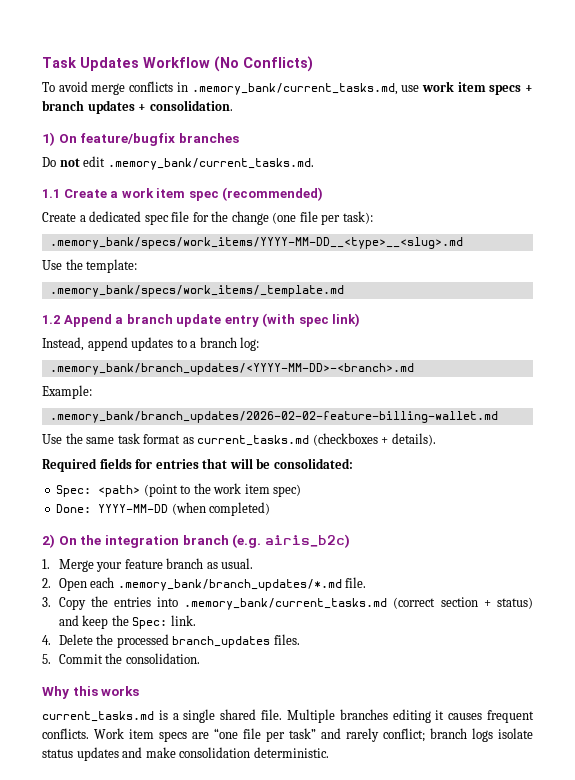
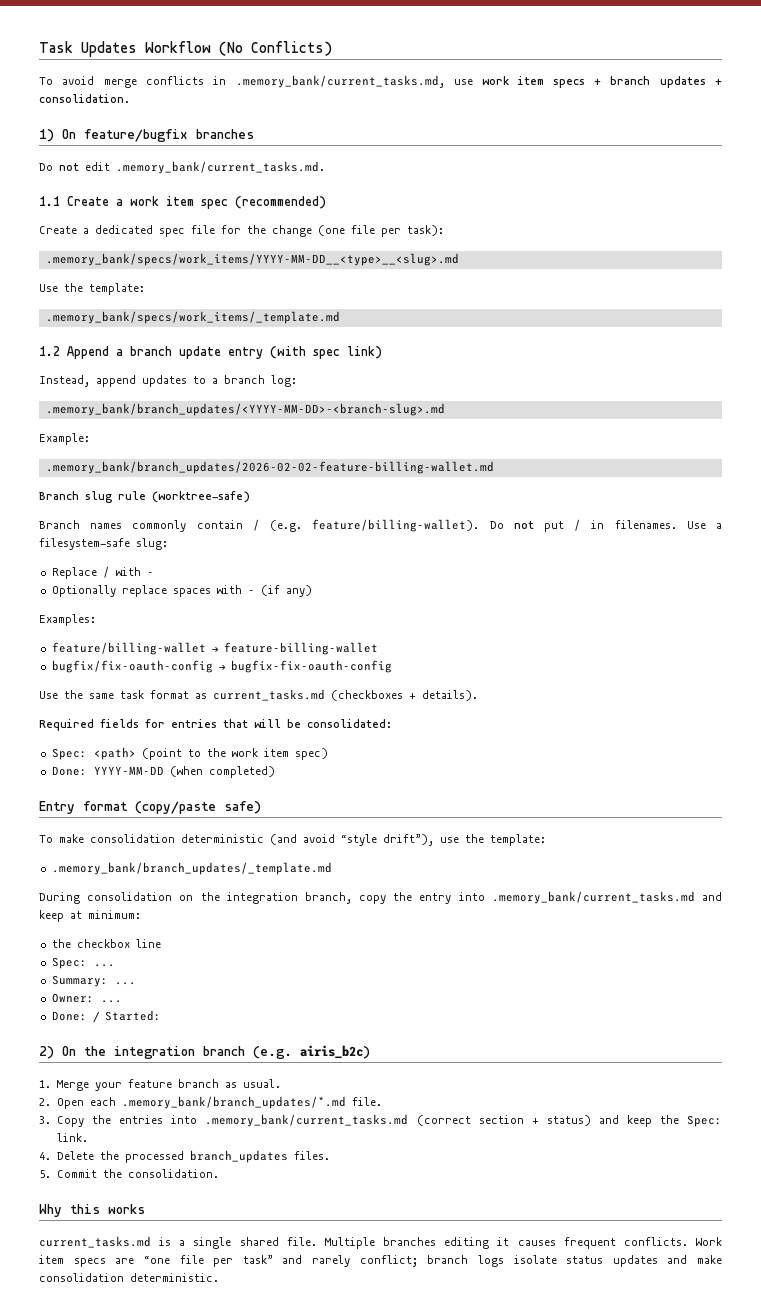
[49,363,414,375] .memory_bank/branch_updates/<YYYY-MM-DD>-<branch>.md -> [45,403,445,416] .memory_bank/branch_updates/<YYYY-MM-DD>-<branch-slug>.md
(498, 417) none -> [39,491,250,503] [39,519,722,532] [39,538,168,550] [51,566,154,579] [51,585,312,597] [39,614,96,626] [51,642,378,655] [51,660,392,673] // Branch slug rule (worktree-safe) // Branch names commonly contain / (e.g. feature/billing-wallet). Do not put / in filenames. Use a filesystem-safe slug: // Replace / with - // Optionally replace spaces with - (if any) // Examples: // feature/billing-wallet → feature-billing-wallet // bugfix/fix-oauth-config → bugfix-fix-oauth-config
(271, 509) none -> [39,801,261,814] [39,834,546,846] [51,862,332,875] [39,891,722,904] [39,910,141,922] [51,939,161,948] [51,957,115,969] [51,975,136,987] [51,993,122,1003] [51,1010,161,1023] // Entry format (copy/paste safe) // To make consolidation deterministic (and avoid “style drift”), use the template: // .memory_bank/branch_updates/_template.md // During consolidation on the integration branch, copy the entry into .memory_bank/current_tasks.md and keep at minimum: // the checkbox line // Spec: ... // Summary: ... // Owner: ... // Done: / Started:

